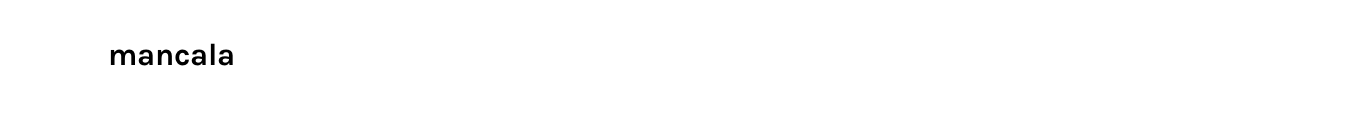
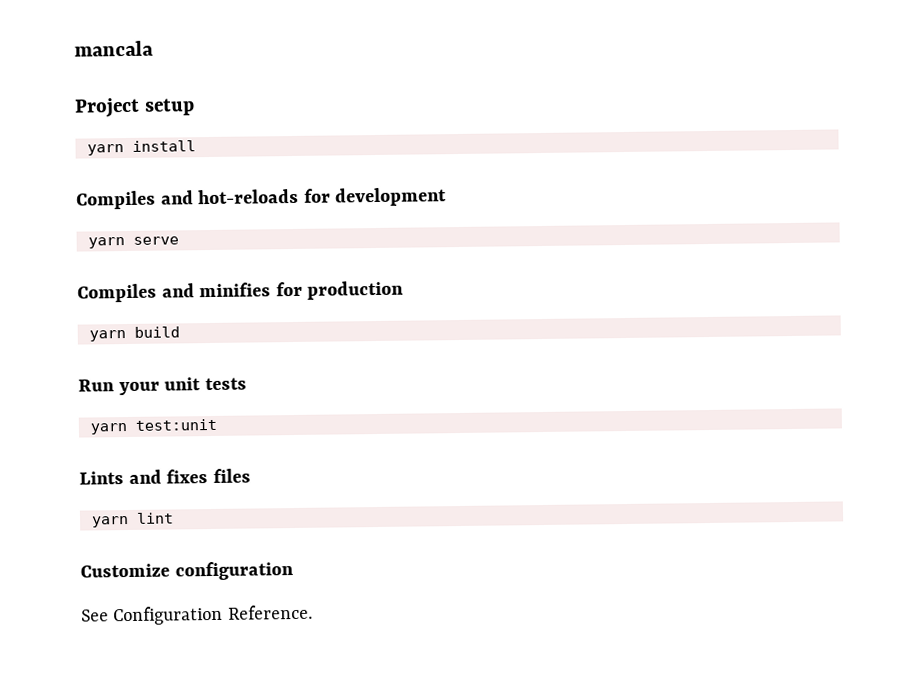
(235, 54) none -> [74,97,195,118] [86,140,196,156] [76,187,448,210] [87,236,179,249] [77,280,405,303] [88,326,180,342] [78,377,247,396] [89,418,217,435] [79,468,251,485] [91,512,174,528] [80,561,294,581] [81,604,313,626] // Project setup // yarn install // Compiles and hot-reloads for development // yarn serve // Compiles and minifies for production // yarn build // Run your unit tests // yarn test:unit // Lints and fixes files // yarn lint // Customize configuration // See Configuration Reference.

